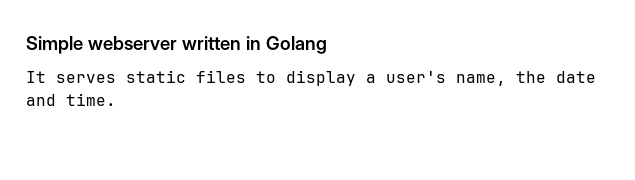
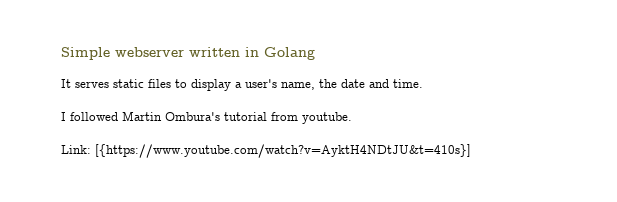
(116, 99) none -> [61,111,352,124] [61,144,471,158] // I followed Martin Ombura's tutorial from youtube. // Link: [{https://www.youtube.com/watch?v=AyktH4NDtJU&t=410s}]

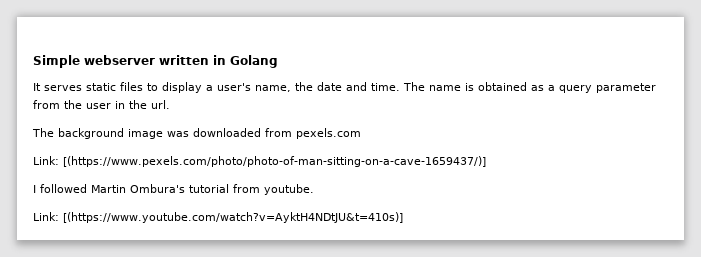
(423, 83) none -> [403,82,656,93] [33,100,170,109] [32,128,361,139] [33,156,486,167] The name is obtained as a query parameter from the user in the url. // The background image was downloaded from pexels.com // Link: [(https://www.pexels.com/photo/photo-of-man-sitting-on-a-cave-1659437/)]
[95,144,471,158] [{https://www.youtube.com/watch?v=AyktH4NDtJU&t=410s}] -> [63,212,403,223] [(https://www.youtube.com/watch?v=AyktH4NDtJU&t=410s)]

